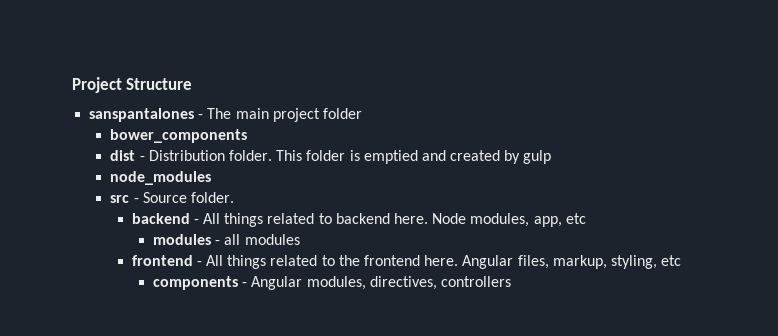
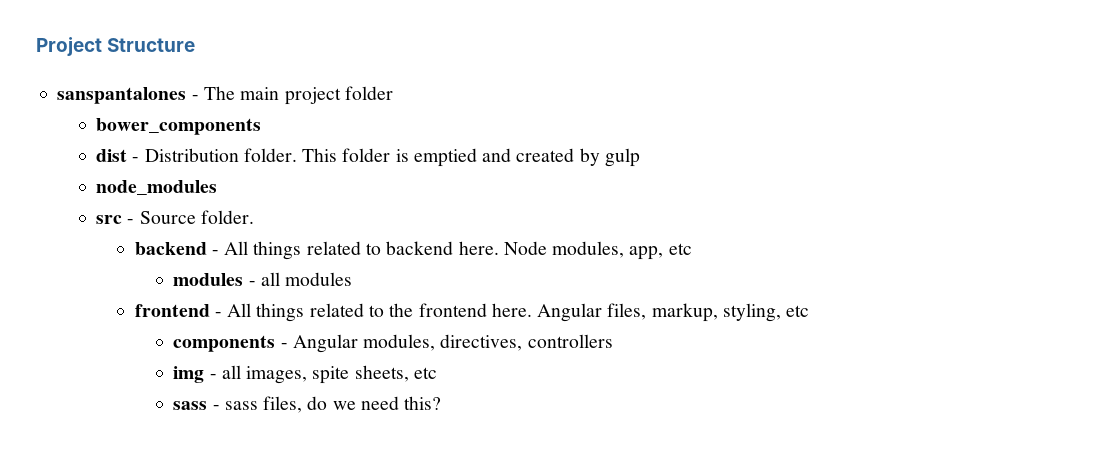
(512, 281) none -> [173,365,437,384] [173,396,442,413] // img - all images, spite sheets, etc // sass - sass files, do we need this?

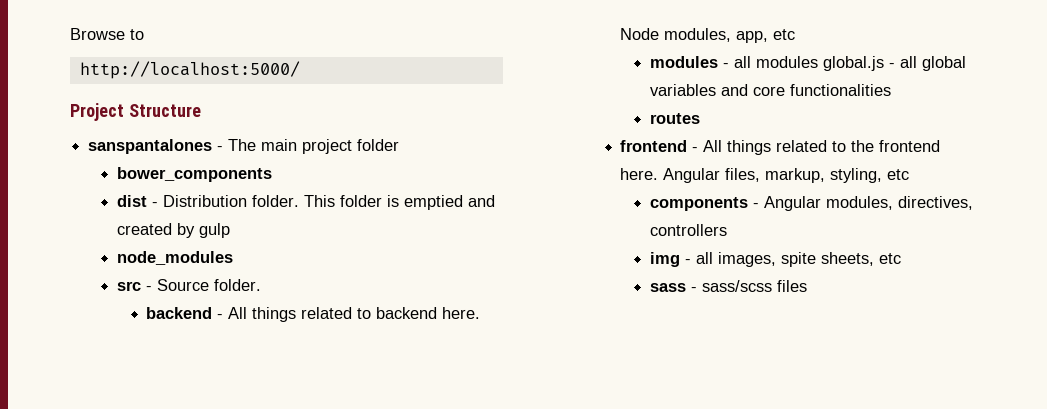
(36, 46) none -> [70,28,144,40] [79,61,300,79] Browse to // http://localhost:5000/ //
(353, 279) none -> [822,56,966,71] [649,84,891,96] [649,113,700,124] global.js - all global variables and core functionalities // routes
[224,396,442,413] sass files, do we need this? -> [701,280,807,292] sass/scss files

